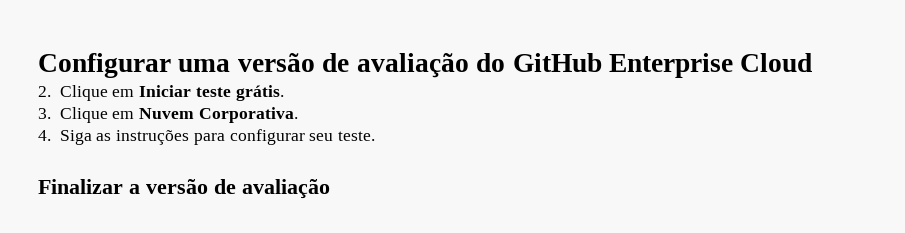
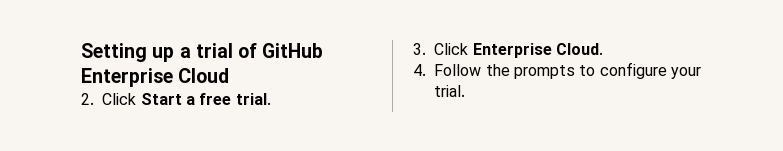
[38,53,813,78] [38,85,284,101] [38,107,298,123] [38,129,376,145] [38,179,330,199] Configurar uma versão de avaliação do GitHub Enterprise Cloud // 2. Clique em Iniciar teste grátis. // 3. Clique em Nuvem Corporativa. // 4. Siga as instruções para configurar seu teste. // Finalizar a versão de avaliação -> [81,43,324,62] [81,68,230,87] [81,93,271,105] [413,43,604,58] [413,62,702,79] [434,85,466,97] Setting up a trial of GitHub Enterprise Cloud // 2. Click Start a free trial. // 3. Click Enterprise Cloud. // 4. Follow the prompts to configure your trial.

